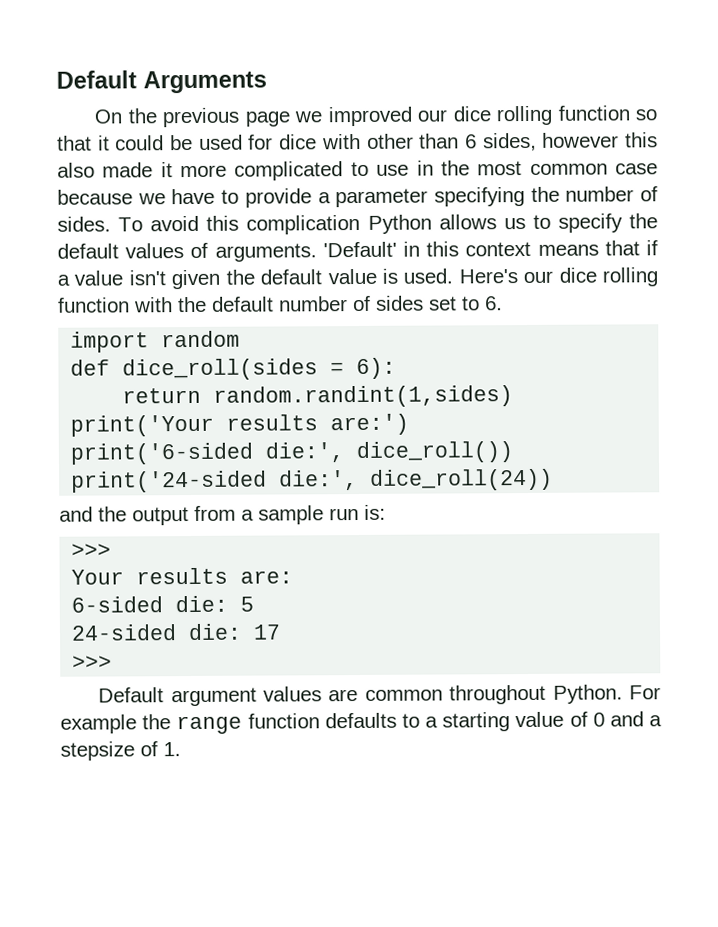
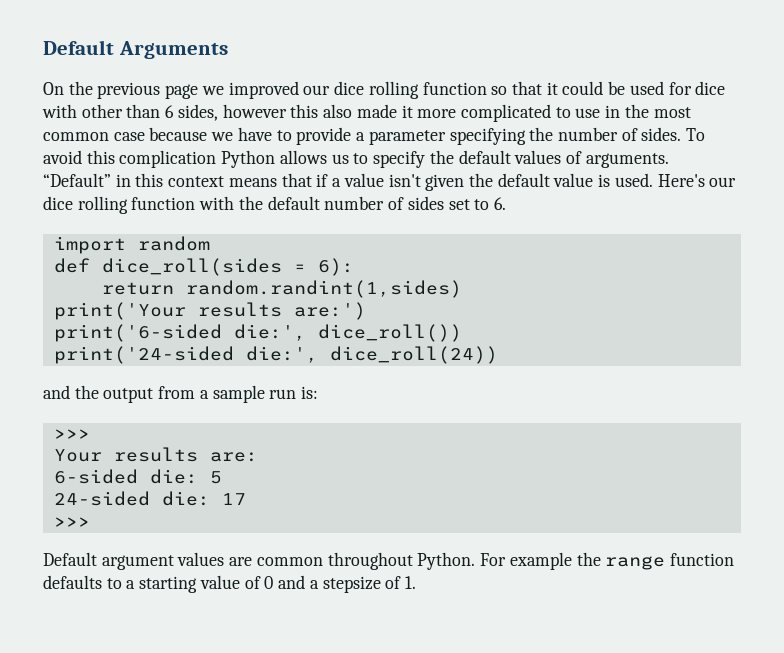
[322,241,397,258] 'Default' -> [43,173,111,187] “Default”

